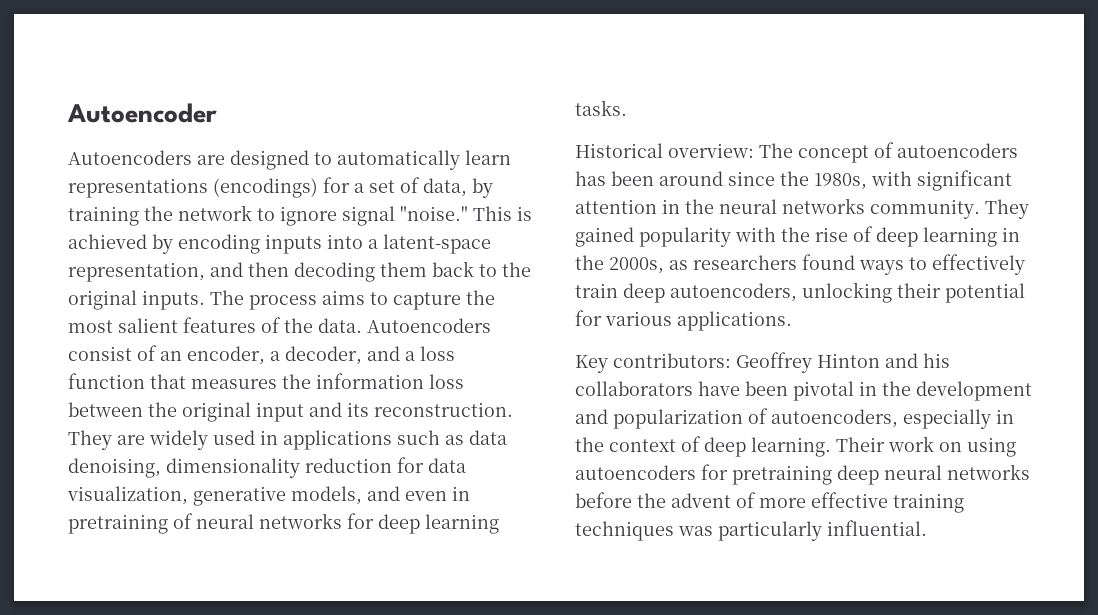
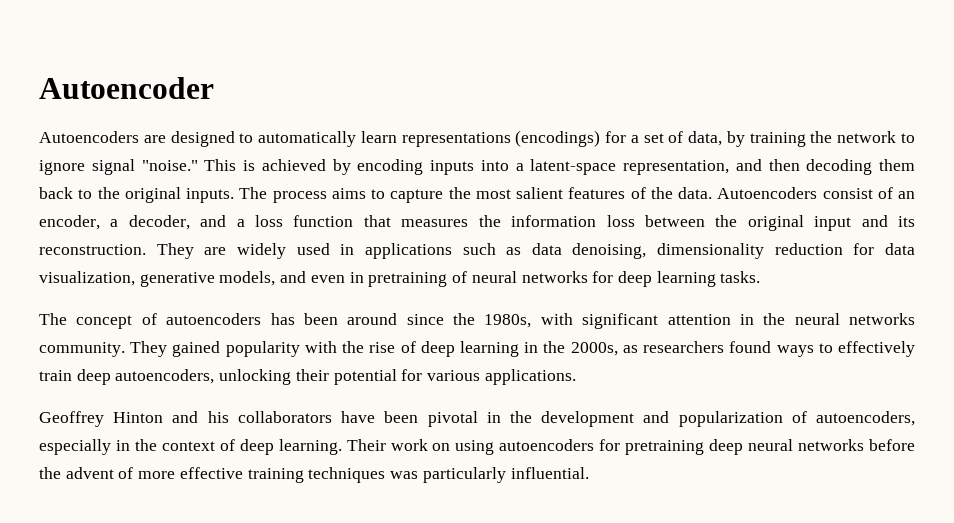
[575,143,754,158] Historical overview: -> (761, 277) none
[575,353,731,373] Key contributors: -> (576, 377) none

